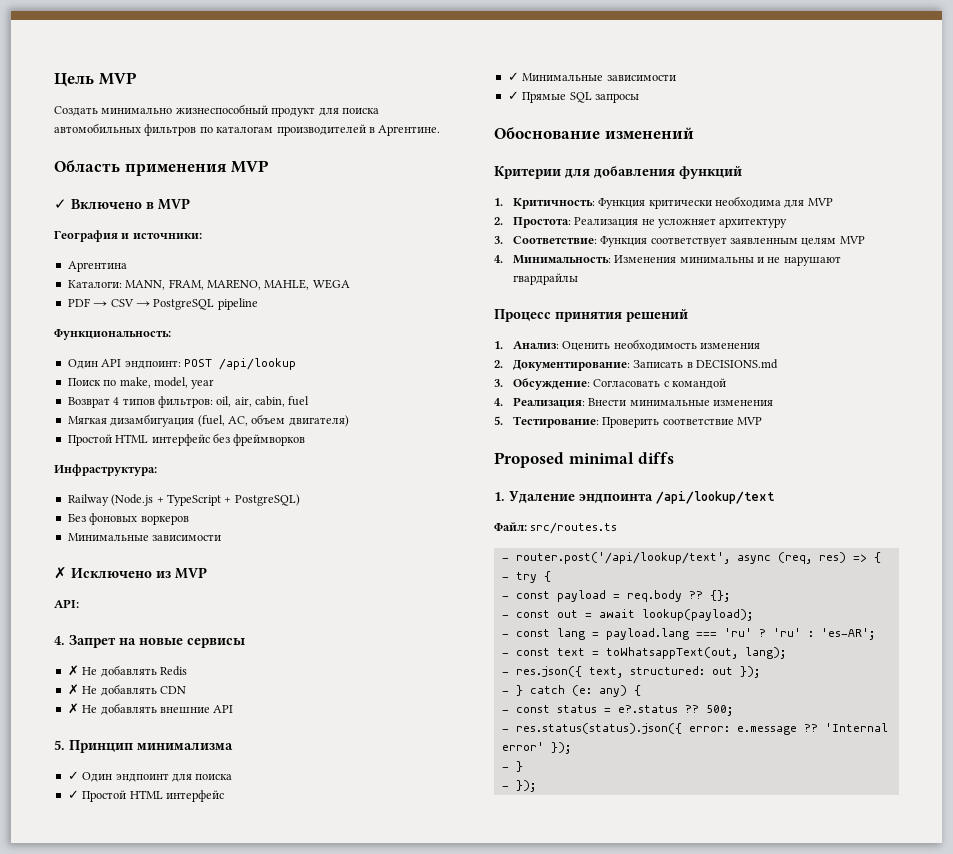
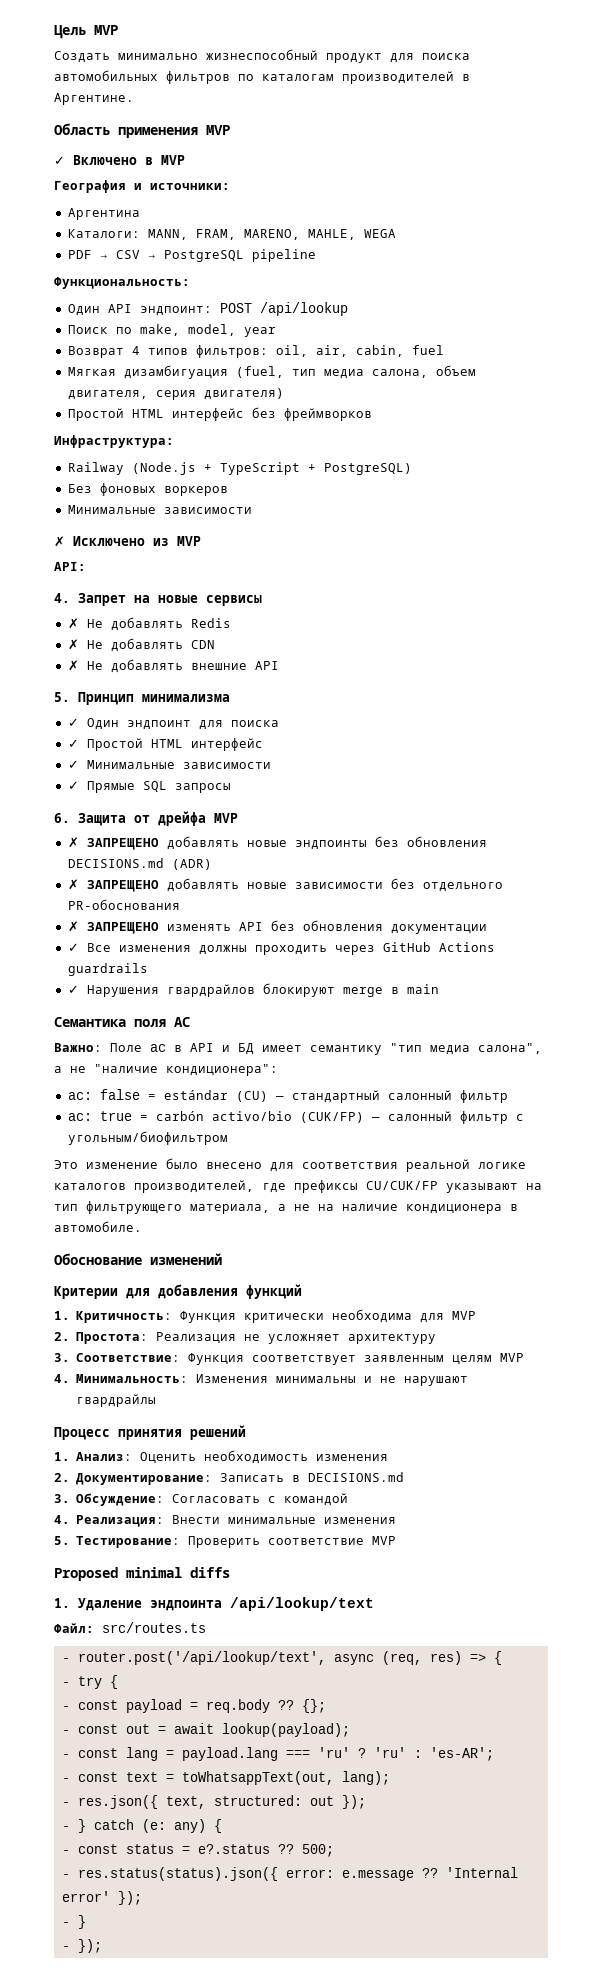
[227,414,286,426] AC, объем -> [291,365,476,379] [67,390,196,400] тип медиа салона, объем двигателя, серия
(639, 98) none -> [54,811,238,826] [67,836,487,850] [67,858,212,870] [67,878,503,892] [67,899,180,910] [67,920,487,934] [67,942,495,955] [67,963,148,976] [67,983,439,997] [54,1017,190,1027] [54,1043,542,1055] [54,1064,278,1076] [67,1089,508,1103] [67,1111,524,1124] [67,1131,228,1145] [54,1158,526,1172] [54,1180,542,1193] [54,1201,518,1214] [54,1221,142,1232] // 6. Защита от дрейфа MVP // ✗ ЗАПРЕЩЕНО добавлять новые эндпоинты без обновления DECISIONS.md (ADR) // ✗ ЗАПРЕЩЕНО добавлять новые зависимости без отдельного PR-обоснования // ✗ ЗАПРЕЩЕНО изменять API без обновления документации // ✓ Все изменения должны проходить через GitHub Actions guardrails // ✓ Нарушения гвардрайлов блокируют merge в main // Семантика поля AC // Важно: Поле ac в API и БД имеет семантику "тип медиа салона", а не "наличие кондиционера": // ac: false = estándar (CU) — стандартный салонный фильтр // ac: true = carbón activo/bio (CUK/FP) — салонный фильтр с угольным/биофильтром // Это изменение было внесено для соответствия реальной логике каталогов производителей, где префиксы CU/CUK/FP указывают на тип фильтрующего материала, а не на наличие кондиционера в автомобиле.

